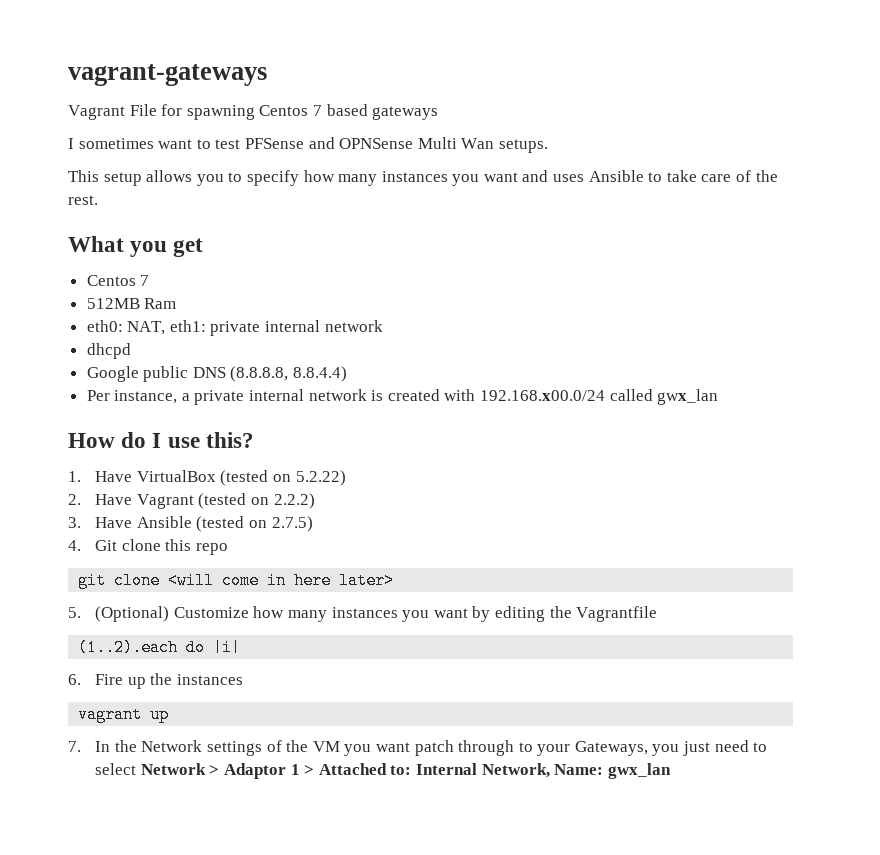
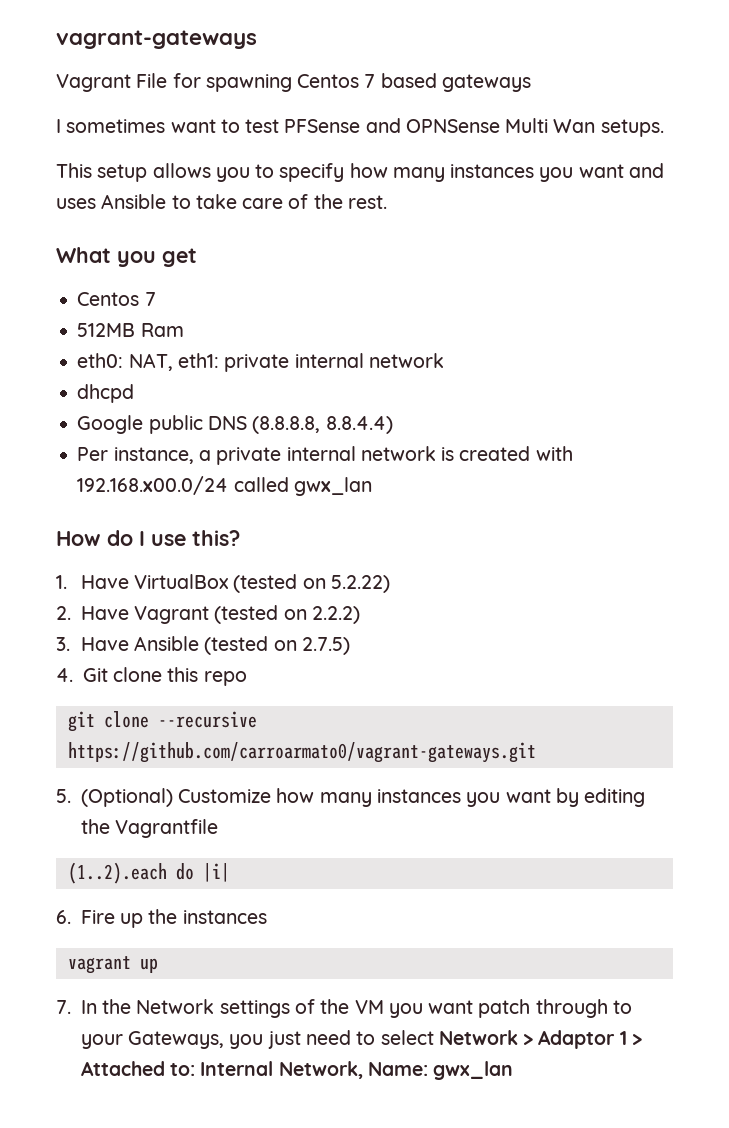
[168,572,395,589] <will come in here later> -> [157,711,257,728] [67,742,536,763] --recursive https://github.com/carroarmato0/vagrant-gateways.git

